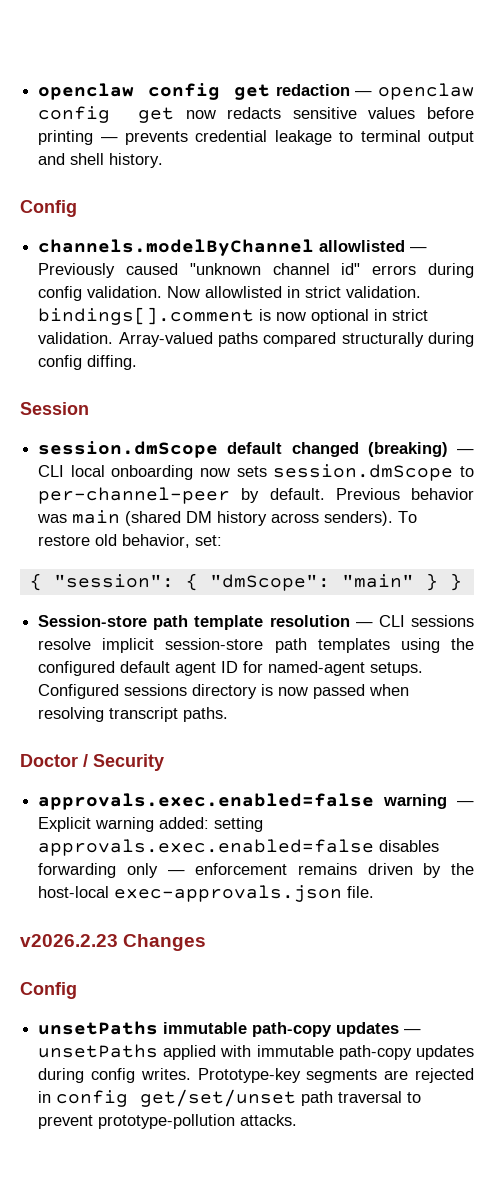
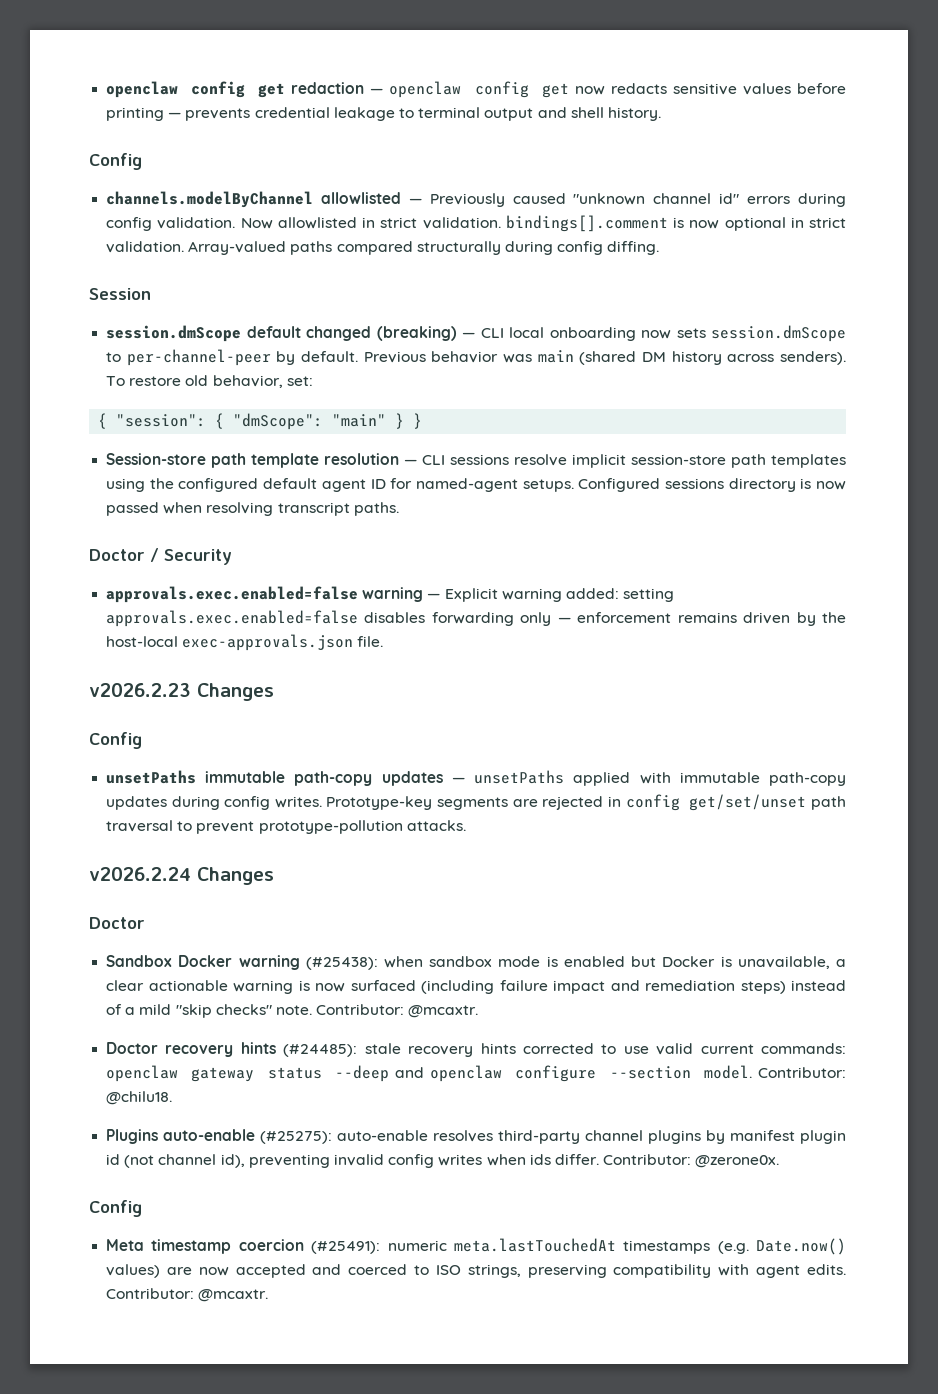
(298, 1120) none -> [89,867,274,885] [89,917,145,929] [106,955,846,970] [106,980,846,994] [106,1004,479,1018] [106,1042,847,1057] [106,1065,846,1082] [106,1091,173,1105] [106,1129,846,1144] [106,1154,780,1168] [89,1200,142,1217] [106,1238,846,1255] [106,1264,847,1278] [106,1288,269,1302] // v2026.2.24 Changes // Doctor // Sandbox Docker warning (#25438): when sandbox mode is enabled but Docker is unavailable, a clear actionable warning is now surfaced (including failure impact and remediation steps) instead of a mild "skip checks" note. Contributor: @mcaxtr. // Doctor recovery hints (#24485): stale recovery hints corrected to use valid current commands: openclaw gateway status --deep and openclaw configure --section model. Contributor: @chilu18. // Plugins auto-enable (#25275): auto-enable resolves third-party channel plugins by manifest plugin id (not channel id), preventing invalid config writes when ids differ. Contributor: @zerone0x. // Config // Meta timestamp coercion (#25491): numeric meta.lastTouchedAt timestamps (e.g. Date.now() values) are now accepted and coerced to ISO strings, preserving compatibility with agent edits. Contributor: @mcaxtr.

